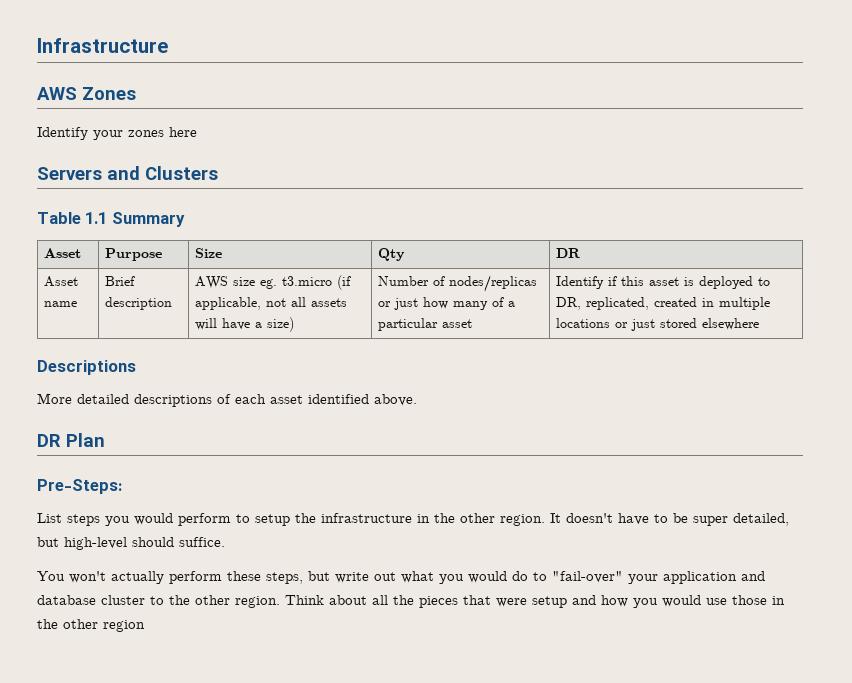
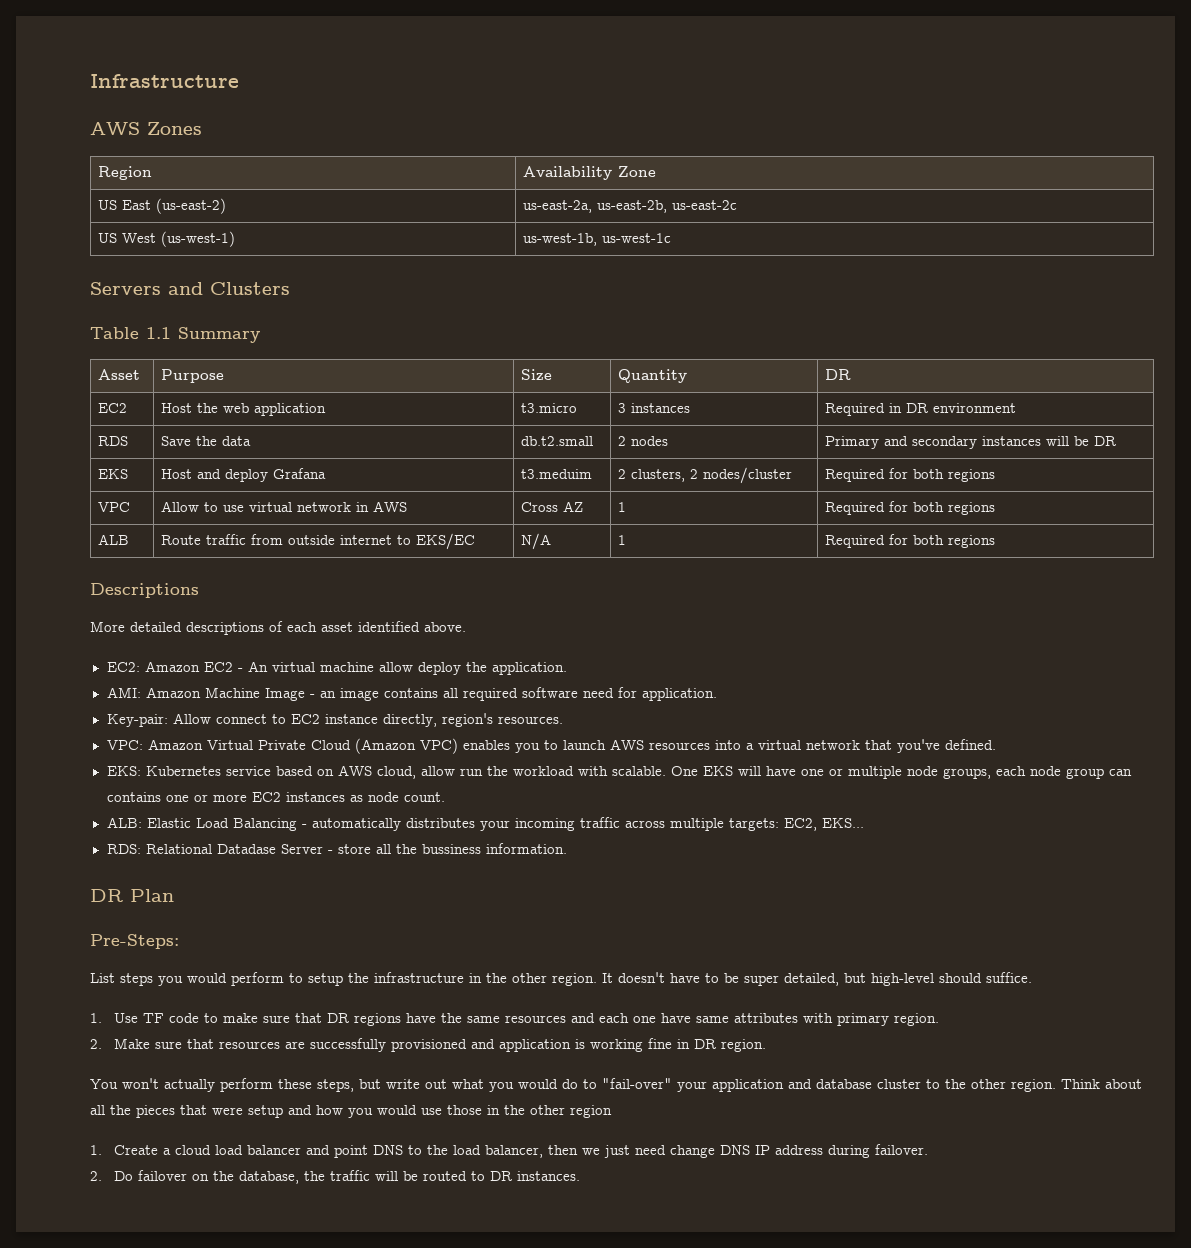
[37,127,197,140] // Identify your zones here -> [98,166,153,180] [523,166,657,180] [98,198,227,214] [523,200,738,213] [98,231,236,247] [523,233,672,246] // Region | Availability Zone // US East (us-east-2) | us-east-2a, us-east-2b, us-east-2c // US West (us-west-1) | us-west-1b, us-west-1c
[378,248,406,261] [556,248,582,258] [44,276,79,287] [44,301,78,307] [105,276,136,286] [105,297,173,310] [195,275,352,290] [195,297,348,310] [195,317,295,332] [378,275,538,292] [378,297,516,310] [378,318,473,331] [556,276,771,289] [556,297,771,310] [556,318,760,331] Qty | DR // Asset name | Brief description | AWS size eg. t3.micro (if applicable, not all assets will have a size) | Number of nodes/replicas or just how many of a particular asset | Identify if this asset is deployed to DR, replicated, created in multiple locations or just stored elsewhere -> [618,369,688,383] [825,369,852,380] [98,403,128,413] [161,403,327,416] [521,403,578,413] [618,403,691,413] [825,403,1017,416] [98,436,129,446] [161,436,252,446] [521,436,594,446] [618,436,669,446] [825,436,1117,449] [98,469,129,479] [161,468,327,482] [521,469,593,479] [618,467,793,484] [825,468,996,482] [98,502,131,512] [161,501,408,512] [521,501,584,512] [618,502,627,512] [825,501,996,515] [98,534,130,545] [161,533,476,550] [521,533,552,550] [618,535,627,545] [825,534,996,548] Quantity | DR // EC2 | Host the web application | t3.micro | 3 instances | Required in DR environment // RDS | Save the data | db.t2.small | 2 nodes | Primary and secondary instances will be DR // EKS | Host and deploy Grafana | t3.meduim | 2 clusters, 2 nodes/cluster | Required for both regions // VPC | Allow to use virtual network in AWS | Cross AZ | 1 | Required for both regions // ALB | Route traffic from outside internet to EKS/EC | N/A | 1 | Required for both regions
(417, 400) none -> [106,661,567,675] [106,687,717,701] [106,713,563,727] [106,738,996,754] [106,765,1132,779] [106,792,445,802] [106,817,864,831] [106,843,567,854] // EC2: Amazon EC2 - An virtual machine allow deploy the application. // AMI: Amazon Machine Image - an image contains all required software need for application. // Key-pair: Allow connect to EC2 instance directly, region's resources. // VPC: Amazon Virtual Private Cloud (Amazon VPC) enables you to launch AWS resources into a virtual network that you've defined. // EKS: Kubernetes service based on AWS cloud, allow run the workload with scalable. One EKS will have one or multiple node groups, each node group can contains one or more EC2 instances as node count. // ALB: Elastic Load Balancing - automatically distributes your incoming traffic across multiple targets: EC2, EKS... // RDS: Relational Datadase Server - store all the bussiness information.
(225, 542) none -> [90,1013,940,1026] [90,1038,767,1052] // 1. Use TF code to make sure that DR regions have the same resources and each one have same attributes with primary region. // 2. Make sure that resources are successfully provisioned and application is working fine in DR region.
(145, 626) none -> [90,1144,929,1158] [90,1170,581,1184] // 1. Create a cloud load balancer and point DNS to the load balancer, then we just need change DNS IP address during failover. // 2. Do failover on the database, the traffic will be routed to DR instances.

